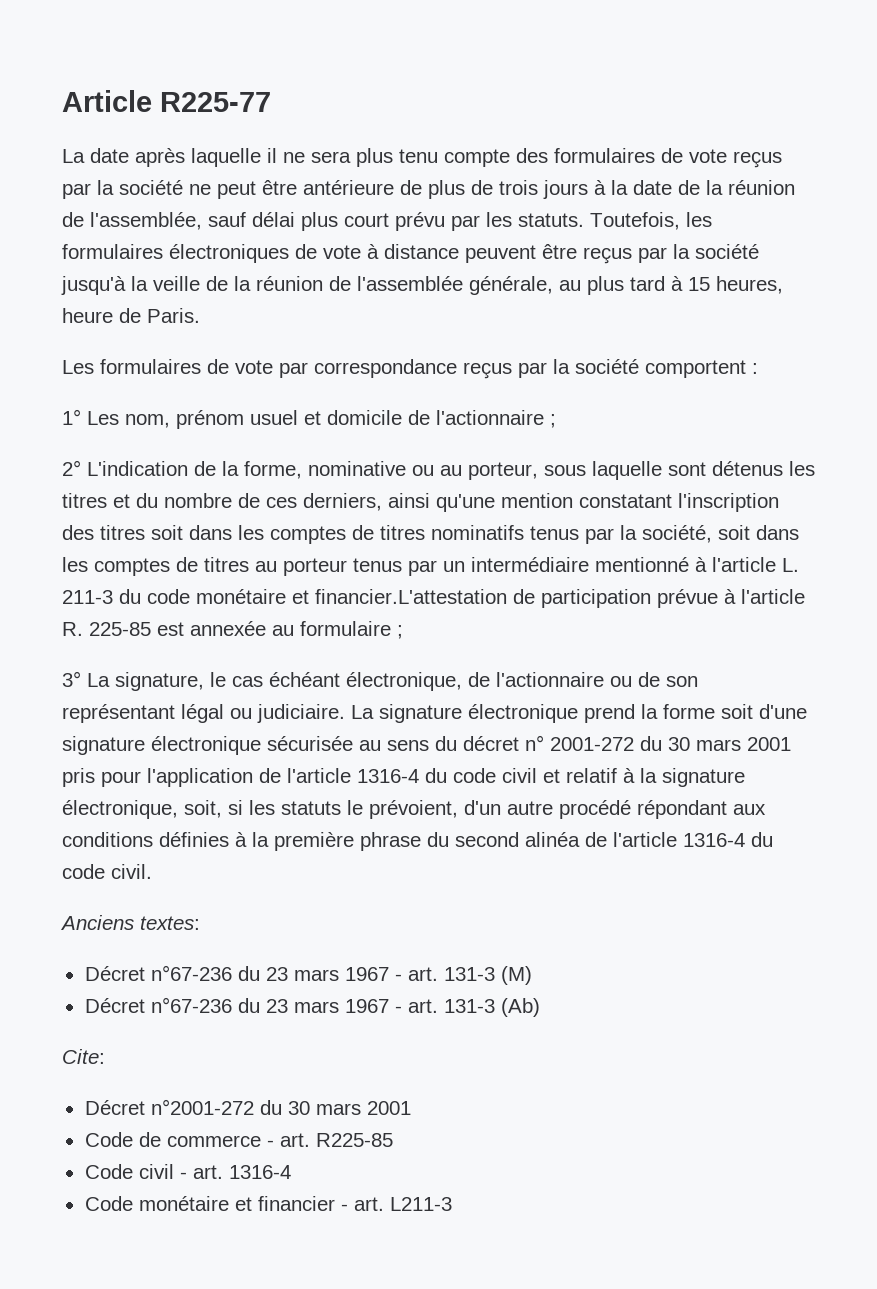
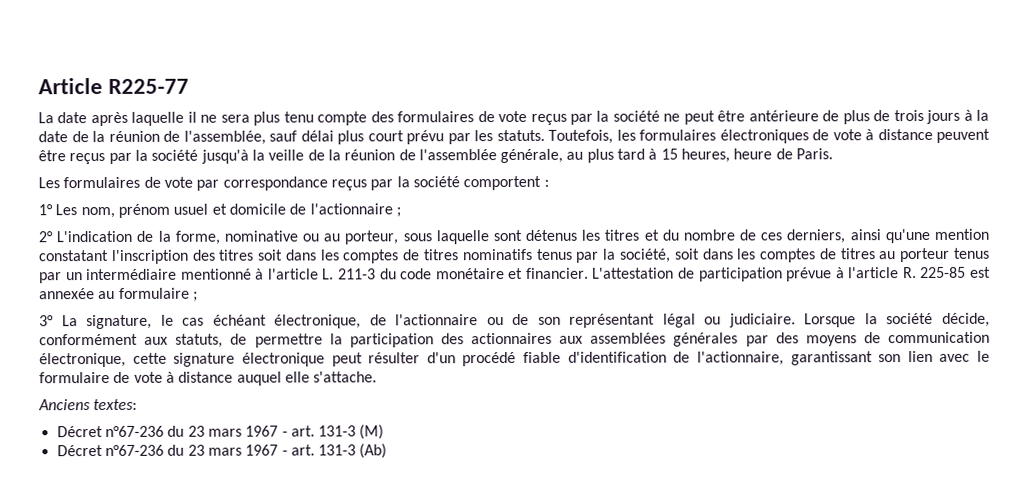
[315,589,507,604] financier.L'attestation -> [525,267,675,279] financier. L'attestation
[351,704,807,723] [62,735,791,755] [62,768,745,787] [62,800,766,819] [62,832,773,851] [62,864,152,879] La signature électronique prend la forme soit d'une signature électronique sécurisée au sens du décret n° 2001-272 du 30 mars 2001 pris pour l'application de l'article 1316-4 du code civil et relatif à la signature électronique, soit, si les statuts le prévoient, d'un autre procédé répondant aux conditions définies à la première phrase du second alinéa de l'article 1316-4 du code civil. -> [804,312,990,328] [39,331,990,348] [39,350,990,368] [39,371,378,386] Lorsque la société décide, conformément aux statuts, de permettre la participation des actionnaires aux assemblées générales par des moyens de communication électronique, cette signature électronique peut résulter d'un procédé fiable d'identification de l'actionnaire, garantissant son lien avec le formulaire de vote à distance auquel elle s'attache.
[62,1049,105,1064] [84,1099,411,1115] [84,1132,393,1147] [84,1164,291,1179] [84,1196,452,1211] // Cite: // Décret n°2001-272 du 30 mars 2001 // Code de commerce - art. R225-85 // Code civil - art. 1316-4 // Code monétaire et financier - art. L211-3 -> (388, 451) none

